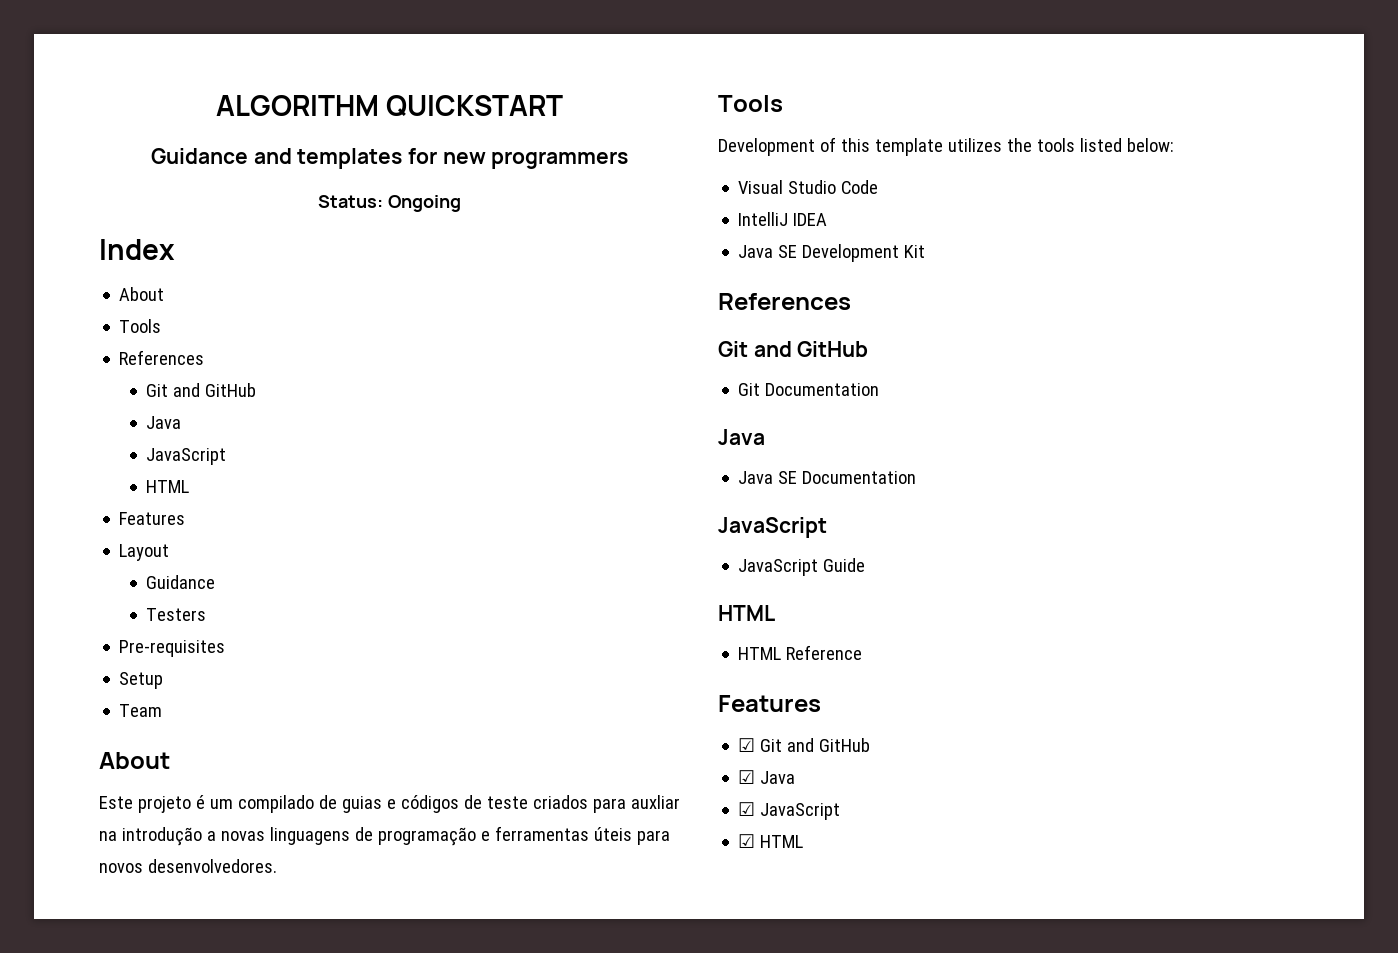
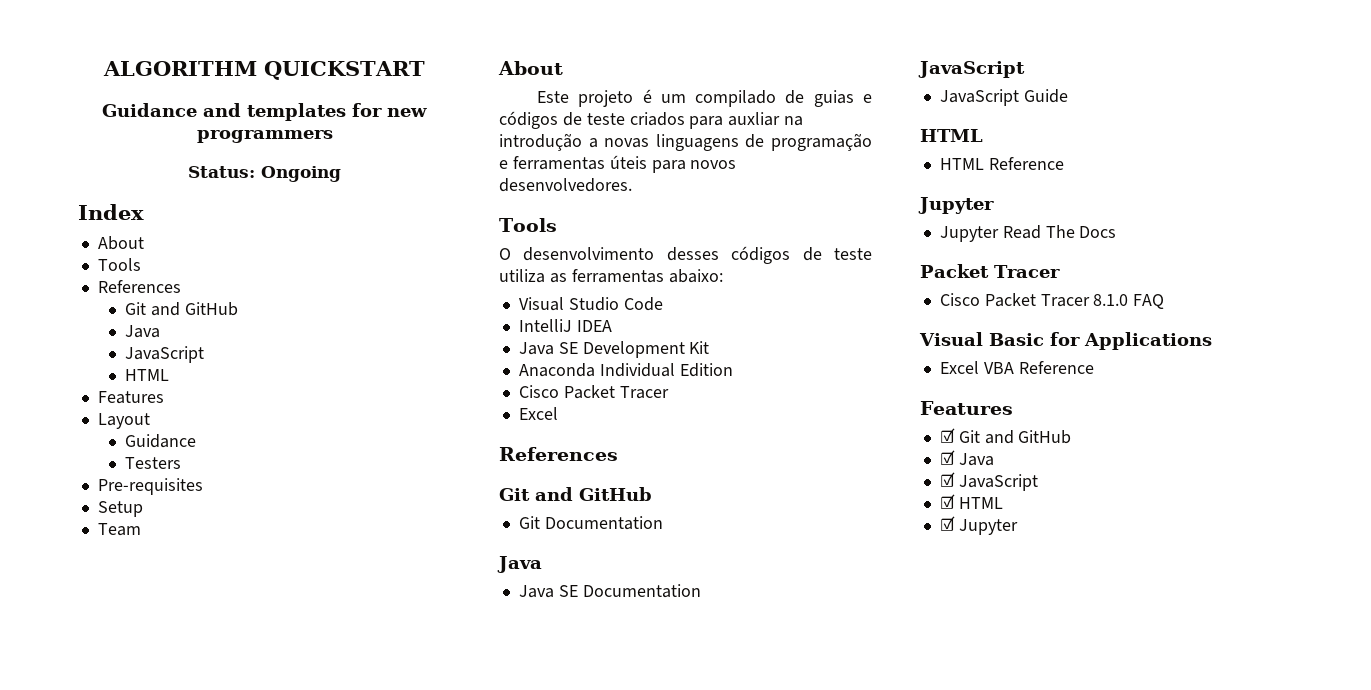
[718,137,1174,156] Development of this template utilizes the tools listed below: -> [499,246,872,264] [499,269,723,283] O desenvolvimento desses códigos de teste utiliza as ferramentas abaixo:
(926, 251) none -> [518,363,733,377] [518,385,669,399] [518,407,558,420] // Anaconda Individual Edition // Cisco Packet Tracer // Excel
(863, 652) none -> [918,197,994,214] [939,225,1117,242] [920,264,1060,278] [939,293,1165,309] [919,332,1212,350] [939,361,1094,374] // Jupyter // Jupyter Read The Docs // Packet Tracer // Cisco Packet Tracer 8.1.0 FAQ // Visual Basic for Applications // Excel VBA Reference
(804, 841) none -> [939,516,1018,535] // ☑ Jupyter

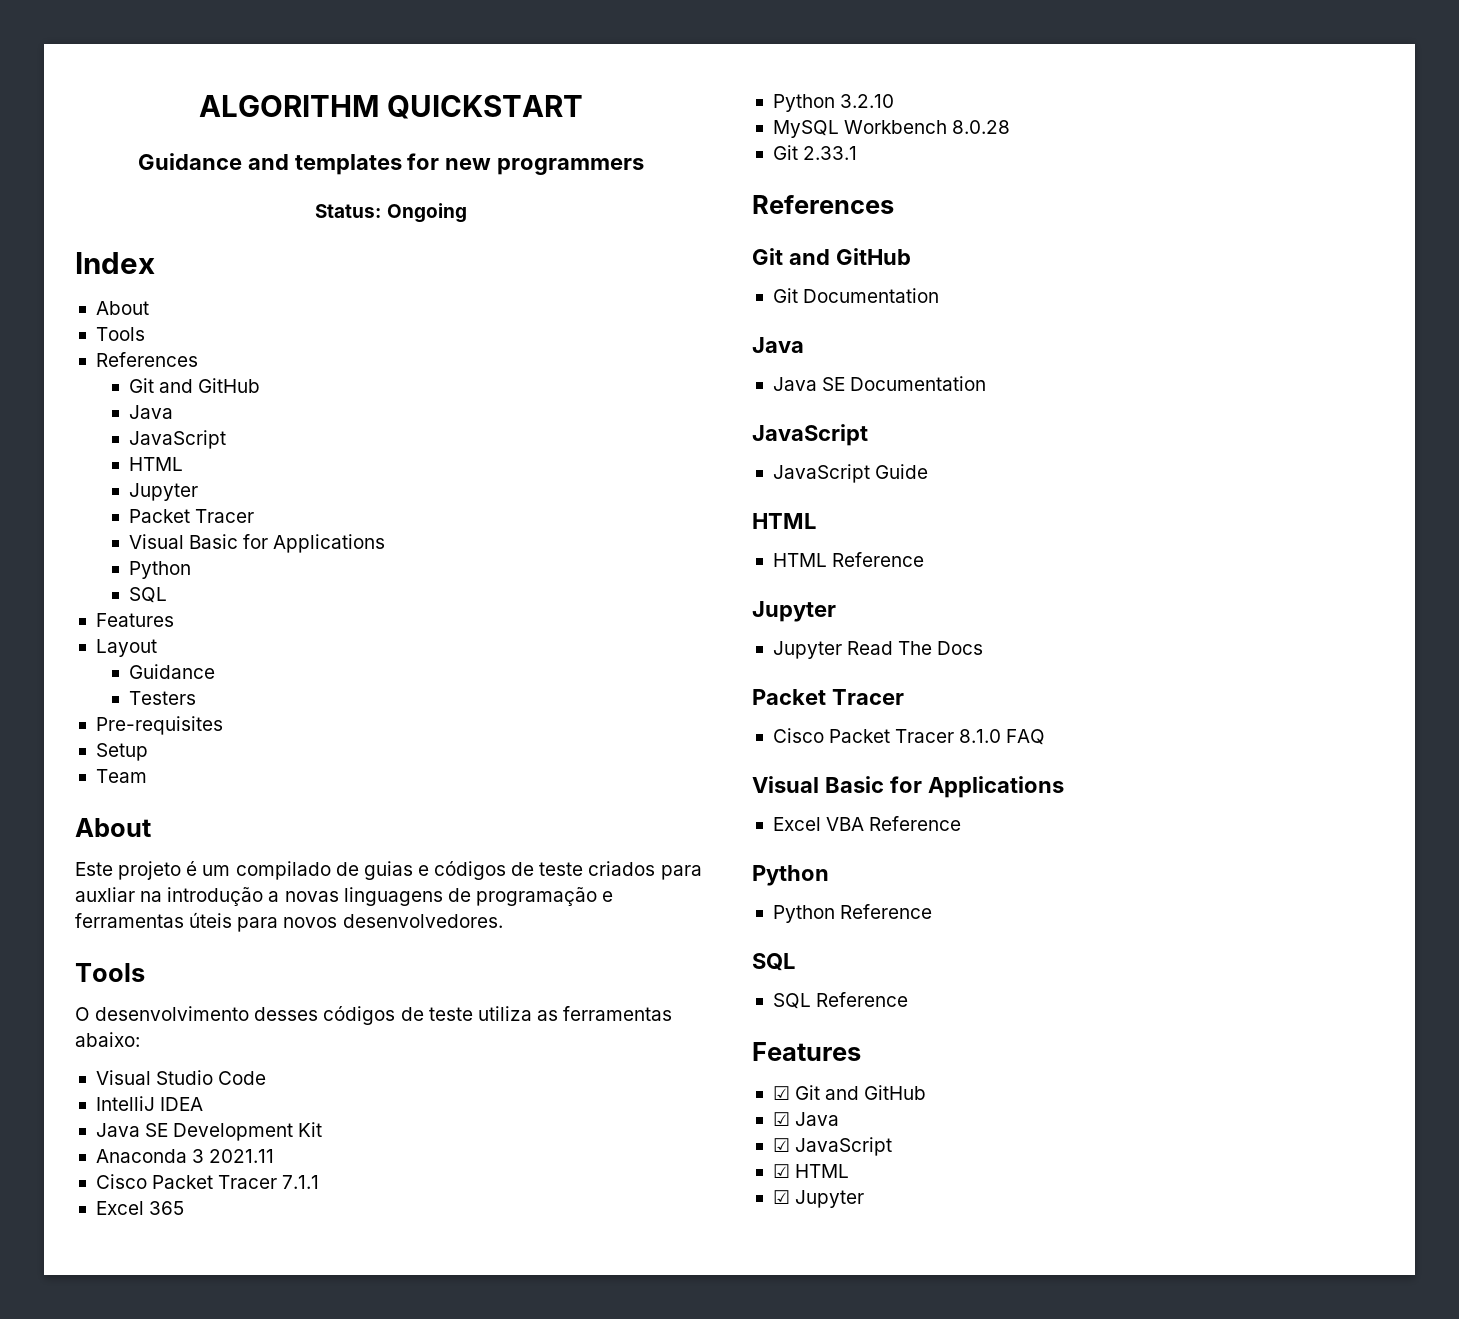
(170, 375) none -> [128,483,198,501] [128,509,255,523] [128,534,386,553] [128,561,191,579] [128,587,167,603] // Jupyter // Packet Tracer // Visual Basic for Applications // Python // SQL
[599,363,733,377] [518,385,669,399] [518,407,558,420] Individual Edition // Cisco Packet Tracer // Excel -> [192,1149,275,1163] [95,1174,320,1189] [95,1201,185,1215] [772,94,895,112] [772,120,1011,138] [772,145,858,160] 3 2021.11 // Cisco Packet Tracer 7.1.1 // Excel 365 // Python 3.2.10 // MySQL Workbench 8.0.28 // Git 2.33.1
(1094, 367) none -> [752,865,829,886] [772,904,933,923] [752,953,795,971] [772,992,909,1009] // Python // Python Reference // SQL // SQL Reference

